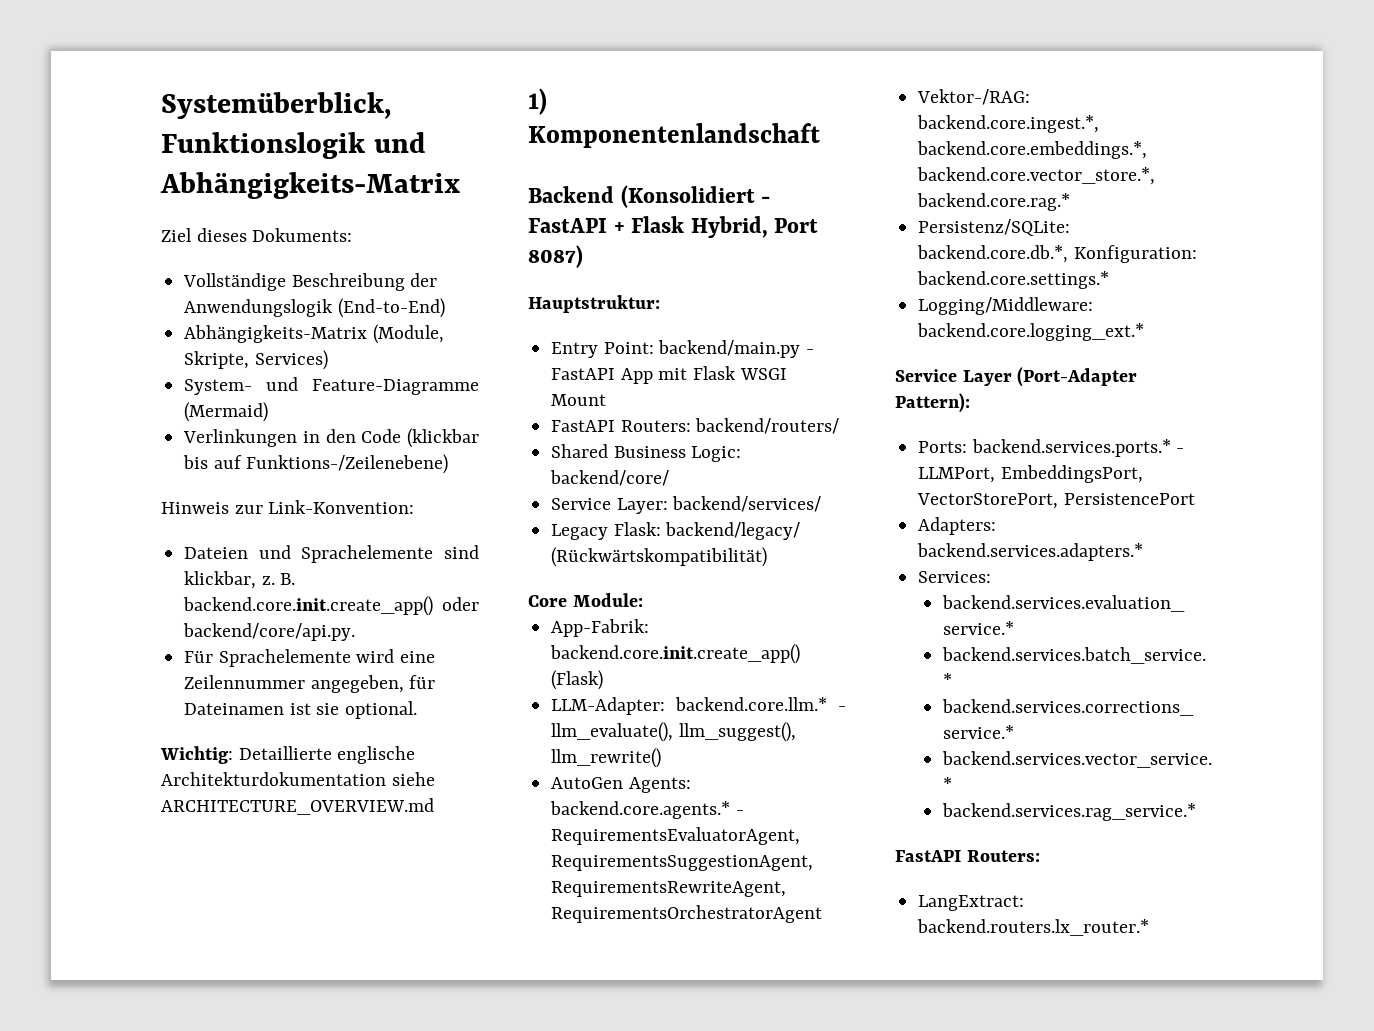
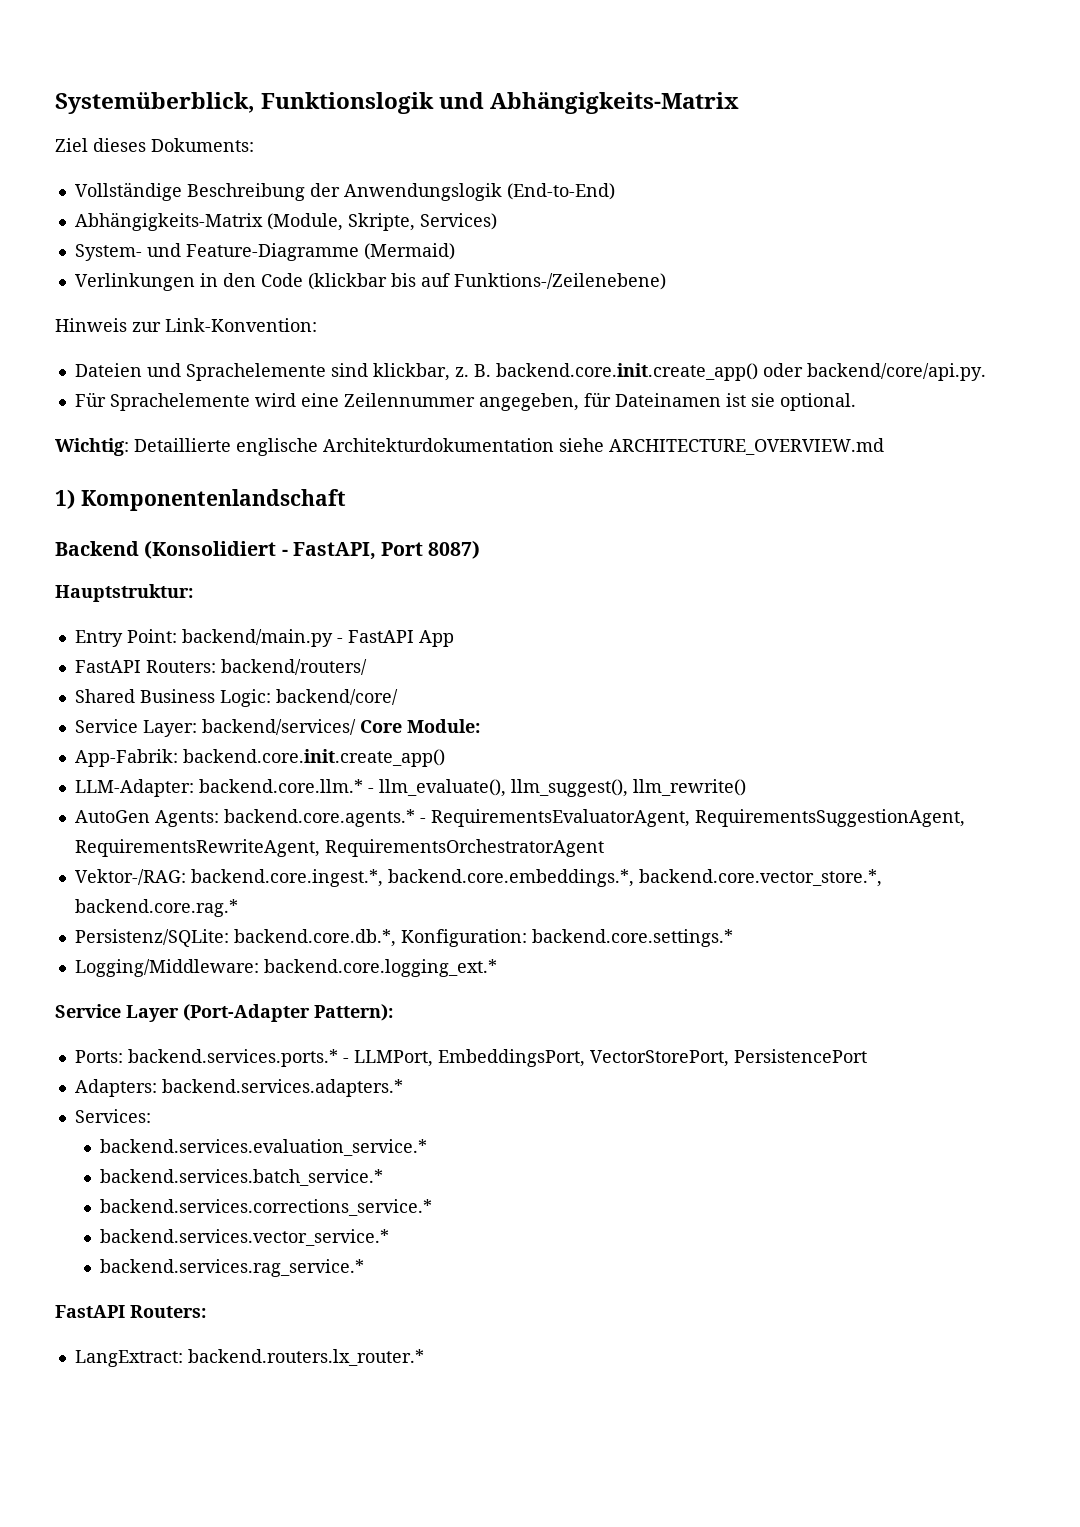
[528,216,768,238] FastAPI + Flask Hybrid, -> [292,542,376,560] FastAPI,
[658,366,787,380] [551,394,607,406] mit Flask WSGI Mount -> (454, 638) none
[551,522,801,540] [551,547,768,567] // Legacy Flask: backend/legacy/ (Rückwärtskompatibilität) // -> (356, 727) none
[551,670,604,690] (Flask) -> (445, 758) none

